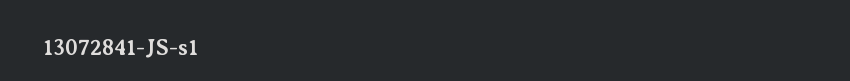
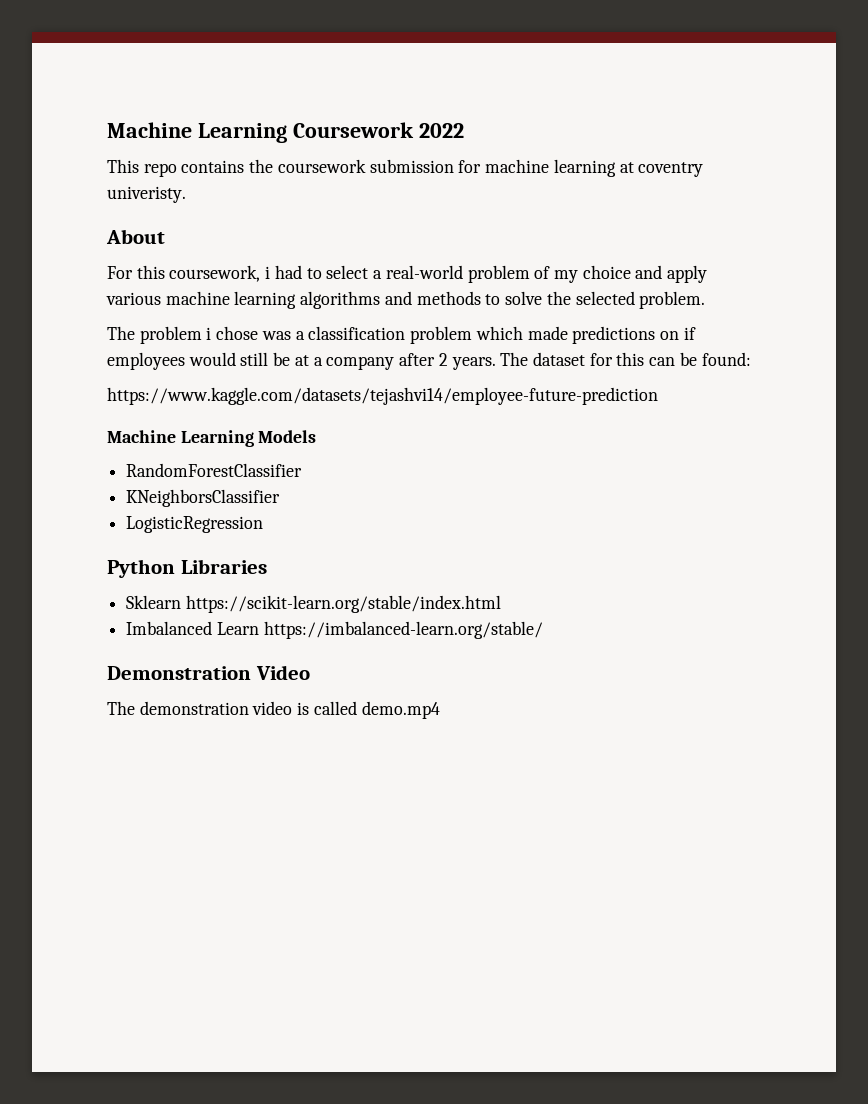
[43,39,198,58] 13072841-JS-s1 -> [107,122,464,143] [107,159,704,177] [107,186,186,203] [106,229,165,244] [107,265,708,283] [106,291,706,309] [107,326,696,344] [107,352,751,370] [107,387,658,405] [107,430,317,447] [126,463,303,477] [126,489,281,507] [126,516,264,533] [107,559,267,578] [126,595,501,613] [126,621,543,639] [107,665,310,680] [107,701,440,719] Machine Learning Coursework 2022 // This repo contains the coursework submission for machine learning at coventry univeristy. // About // For this coursework, i had to select a real-world problem of my choice and apply various machine learning algorithms and methods to solve the selected problem. // The problem i chose was a classification problem which made predictions on if employees would still be at a company after 2 years. The dataset for this can be found: // https://www.kaggle.com/datasets/tejashvi14/employee-future-prediction // Machine Learning Models // RandomForestClassifier // KNeighborsClassifier // LogisticRegression // Python Libraries // Sklearn https://scikit-learn.org/stable/index.html // Imbalanced Learn https://imbalanced-learn.org/stable/ // Demonstration Video // The demonstration video is called demo.mp4

